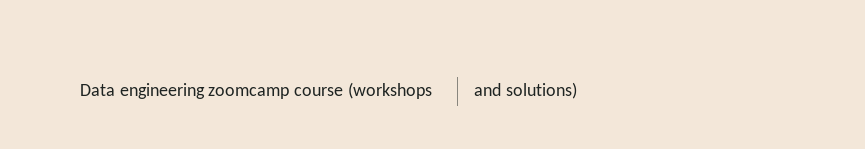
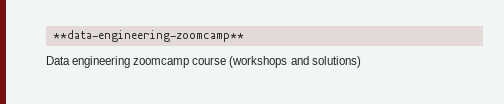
(80, 90) none -> [52,30,244,42] **data-engineering-zoomcamp** //

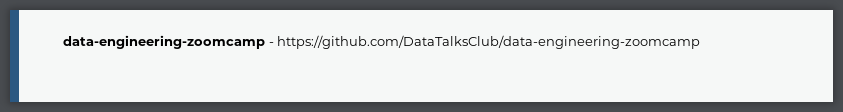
[52,30,244,42] [46,56,361,68] **data-engineering-zoomcamp** // Data engineering zoomcamp course (workshops and solutions) -> [63,35,701,49] data-engineering-zoomcamp - https://github.com/DataTalksClub/data-engineering-zoomcamp

